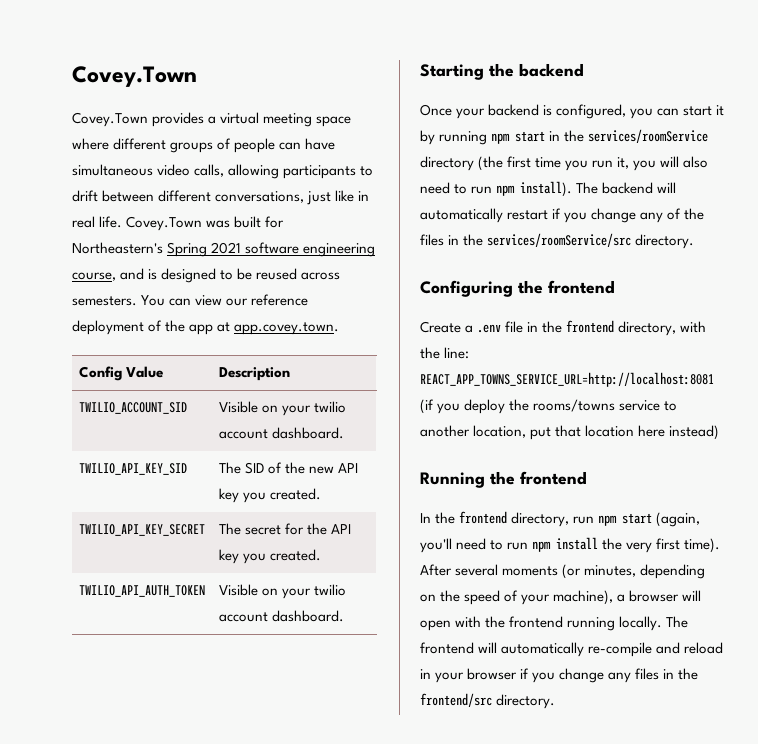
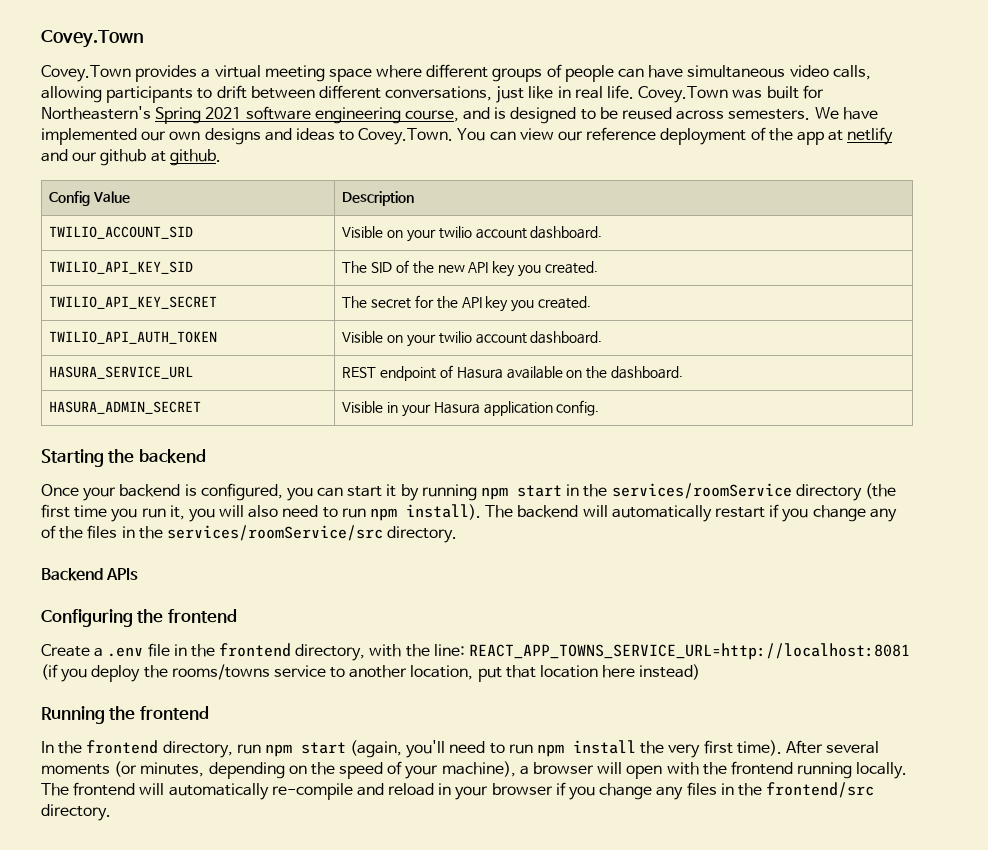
(137, 301) none -> [814,107,878,120] [41,128,454,145] We have implemented our own designs and ideas to Covey.Town.
[234,322,340,335] app.covey.town. -> [847,127,894,145] [41,149,221,166] netlify and our github at github.
(344, 616) none -> [49,366,194,379] [342,365,683,381] [49,401,202,414] [342,400,600,417] // HASURA_SERVICE_URL | REST endpoint of Hasura available on the dashboard. // HASURA_ADMIN_SECRET | Visible in your Hasura application config.
(695, 241) none -> [41,568,139,581] // Backend APIs

